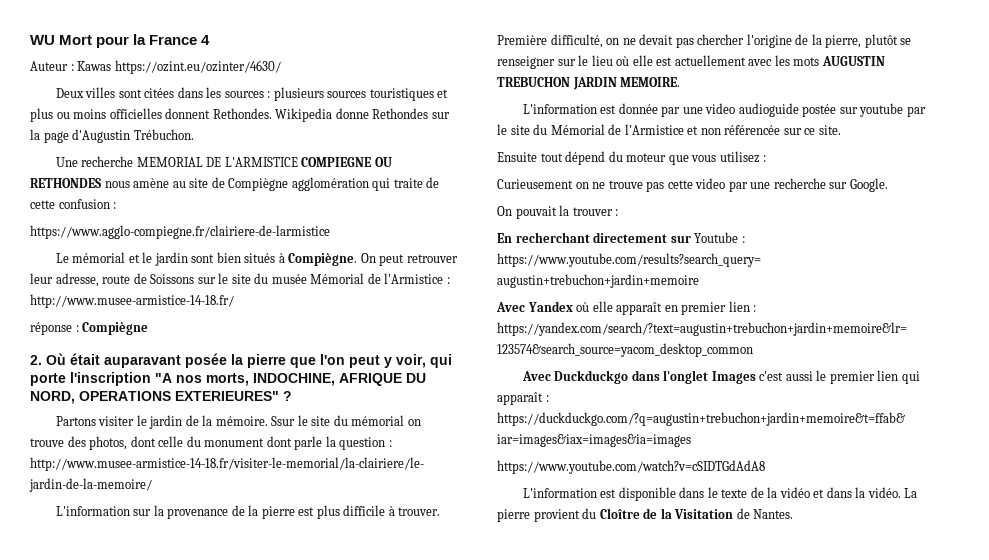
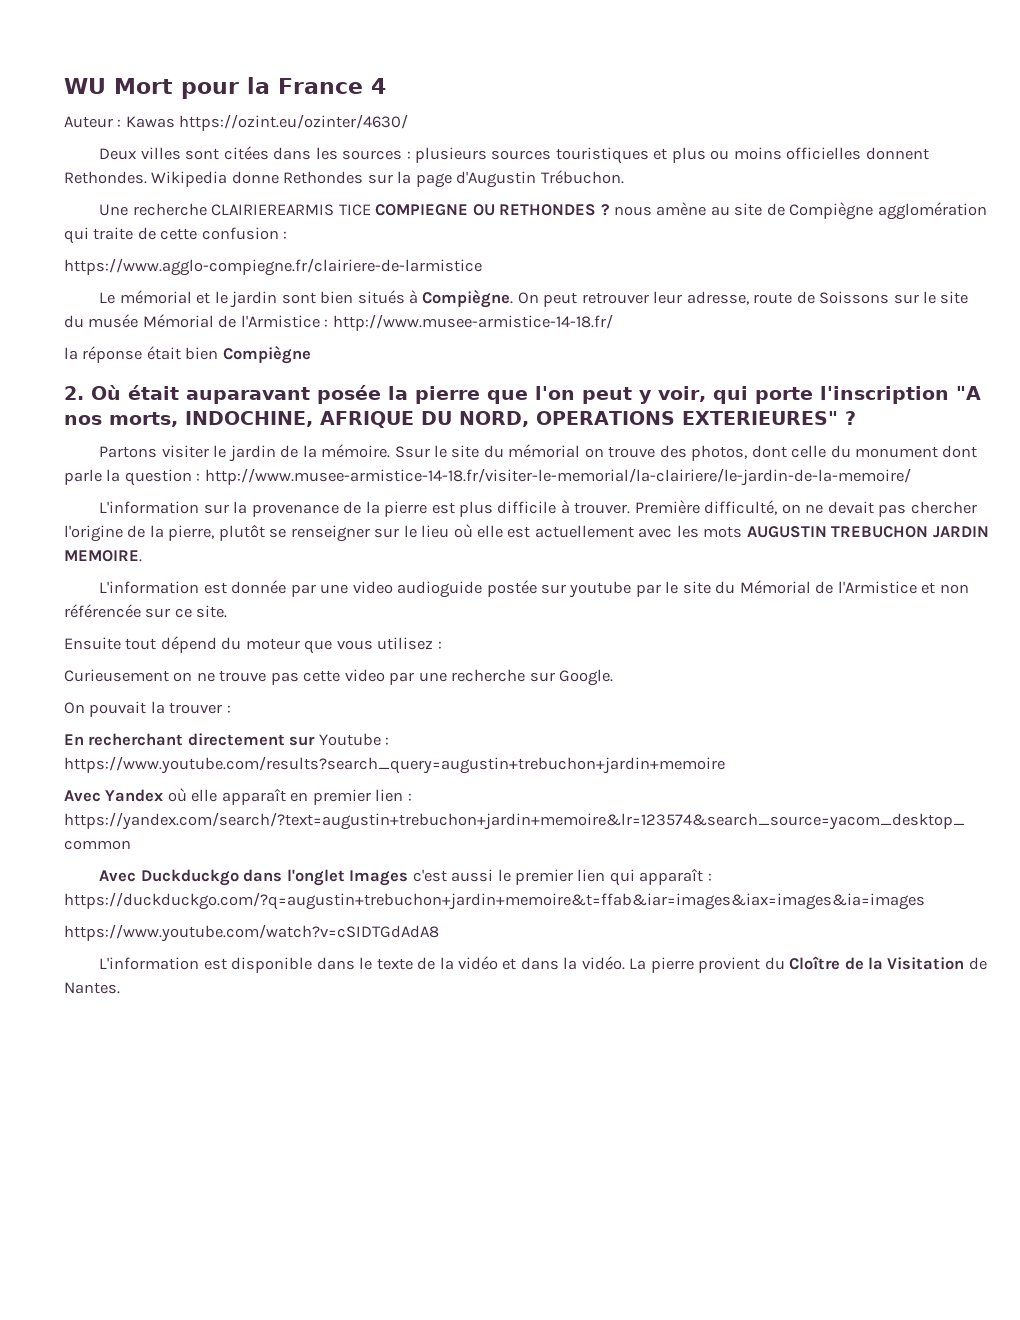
[136,157,298,167] MEMORIAL DE L'ARMISTICE -> [211,204,371,216] CLAIRIEREARMIS TICE
(101, 183) none -> [600,204,610,216] ?
[30,322,79,335] réponse : -> [64,346,219,363] la réponse était bien

